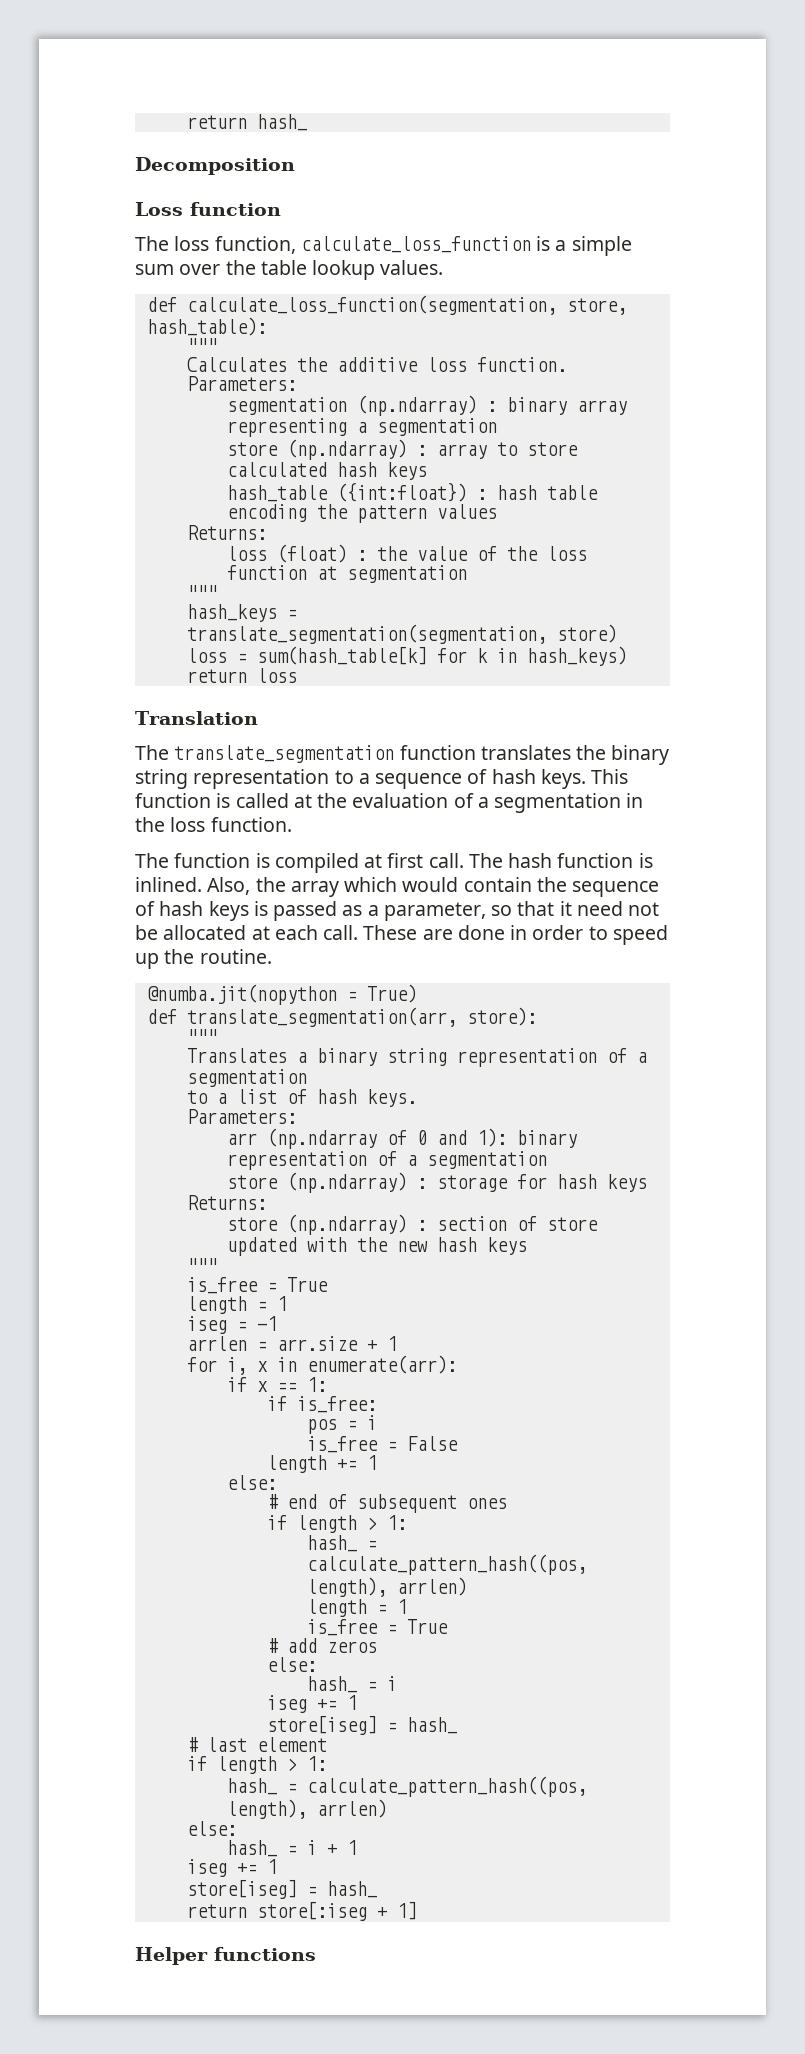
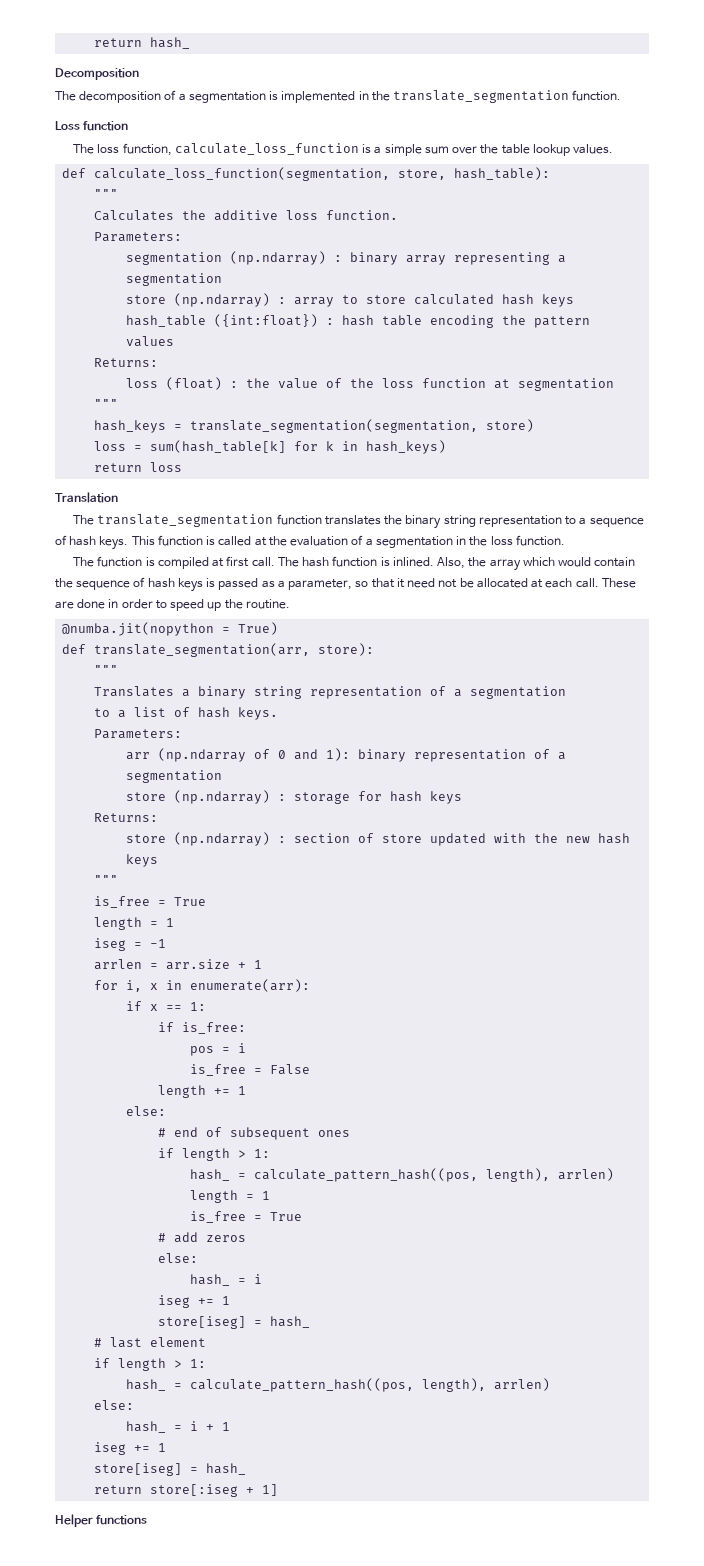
(295, 166) none -> [55,90,622,103] // The decomposition of a segmentation is implemented in the translate_segmentation function.

